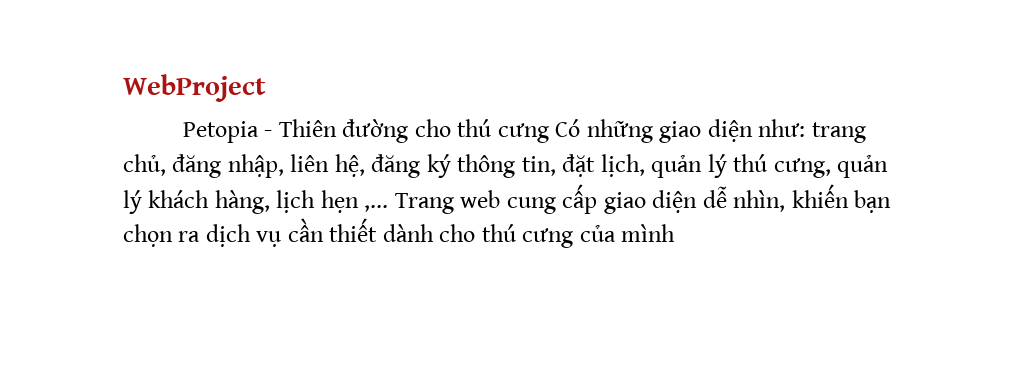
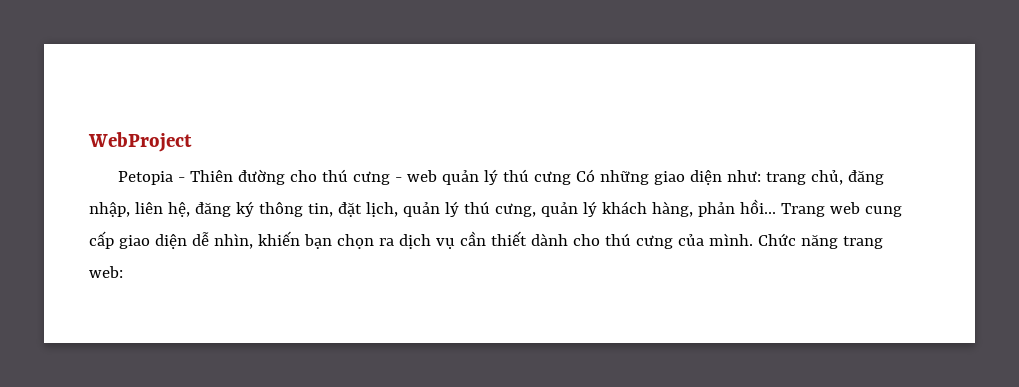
(549, 133) none -> [395,169,572,185] - web quản lý thú cưng
[276,190,389,213] lịch hẹn ,... -> [697,199,776,217] phản hồi...
[621,224,676,242] mình -> [708,233,883,249] [89,266,123,278] mình. Chức năng trang web:

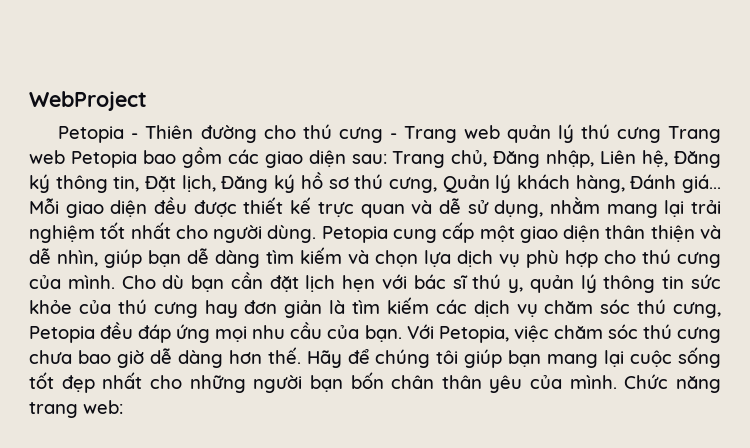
(403, 179) none -> [403,126,457,143] Trang
[576,169,885,185] [89,201,578,217] Có những giao diện như: trang chủ, đăng nhập, liên hệ, đăng ký thông tin, đặt lịch, quản lý thú cưng, quản -> [668,126,721,143] [29,147,722,168] [29,172,490,193] Trang web Petopia bao gồm các giao diện sau: Trang chủ, Đăng nhập, Liên hệ, Đăng ký thông tin, Đặt lịch, Đăng ký hồ sơ thú cưng, Quản
[697,199,860,217] phản hồi... Trang web -> [630,174,721,193] [29,197,721,218] [29,222,388,243] Đánh giá... Mỗi giao diện đều được thiết kế trực quan và dễ sử dụng, nhằm mang lại trải nghiệm tốt nhất cho người dùng. Petopia
[118,231,568,249] giao diện dễ nhìn, khiến bạn chọn ra dịch vụ cần thiết dành -> [479,225,722,243] [29,247,598,268] một giao diện thân thiện và dễ nhìn, giúp bạn dễ dàng tìm kiếm và chọn lựa dịch vụ phù hợp
(753, 239) none -> [121,272,722,293] [29,297,721,318] [29,322,722,343] [29,347,721,368] [29,372,617,393] Cho dù bạn cần đặt lịch hẹn với bác sĩ thú y, quản lý thông tin sức khỏe của thú cưng hay đơn giản là tìm kiếm các dịch vụ chăm sóc thú cưng, Petopia đều đáp ứng mọi nhu cầu của bạn. Với Petopia, việc chăm sóc thú cưng chưa bao giờ dễ dàng hơn thế. Hãy để chúng tôi giúp bạn mang lại cuộc sống tốt đẹp nhất cho những người bạn bốn chân thân yêu của mình.

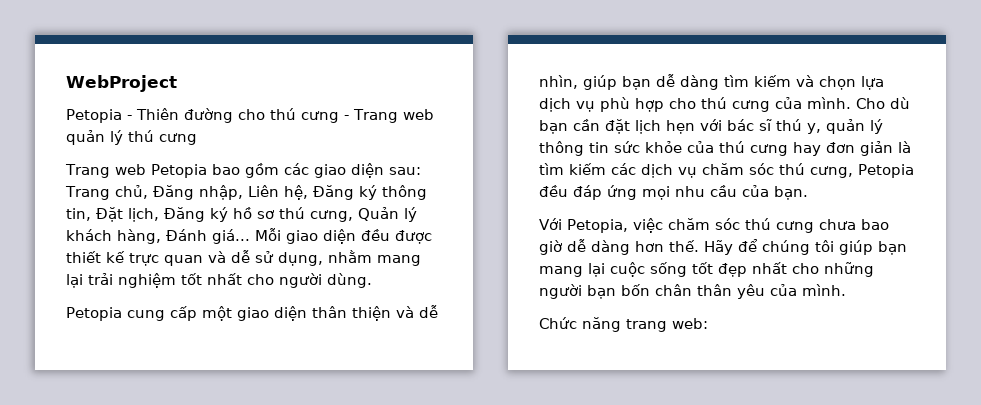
(661, 135) none -> (197, 139) //
(317, 234) none -> (372, 280) //
(402, 333) none -> (808, 193) //
(617, 382) none -> (846, 290) //

